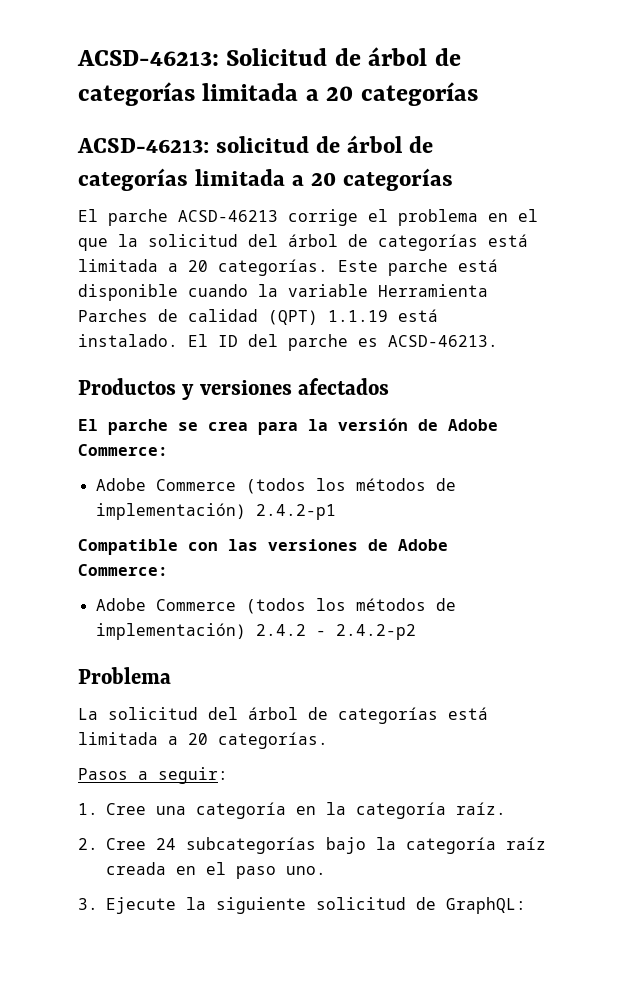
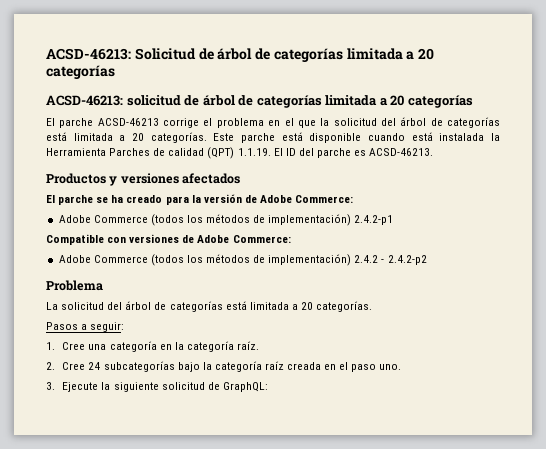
[258,284,368,297] la variable -> [411,132,501,141] está instalada la
[328,309,438,322] [78,334,178,347] 1.1.19 está instalado. -> [237,148,271,156] 1.1.19.
[208,422,248,431] crea -> [111,195,163,203] ha creado
[228,539,258,551] las -> (127, 240) none

